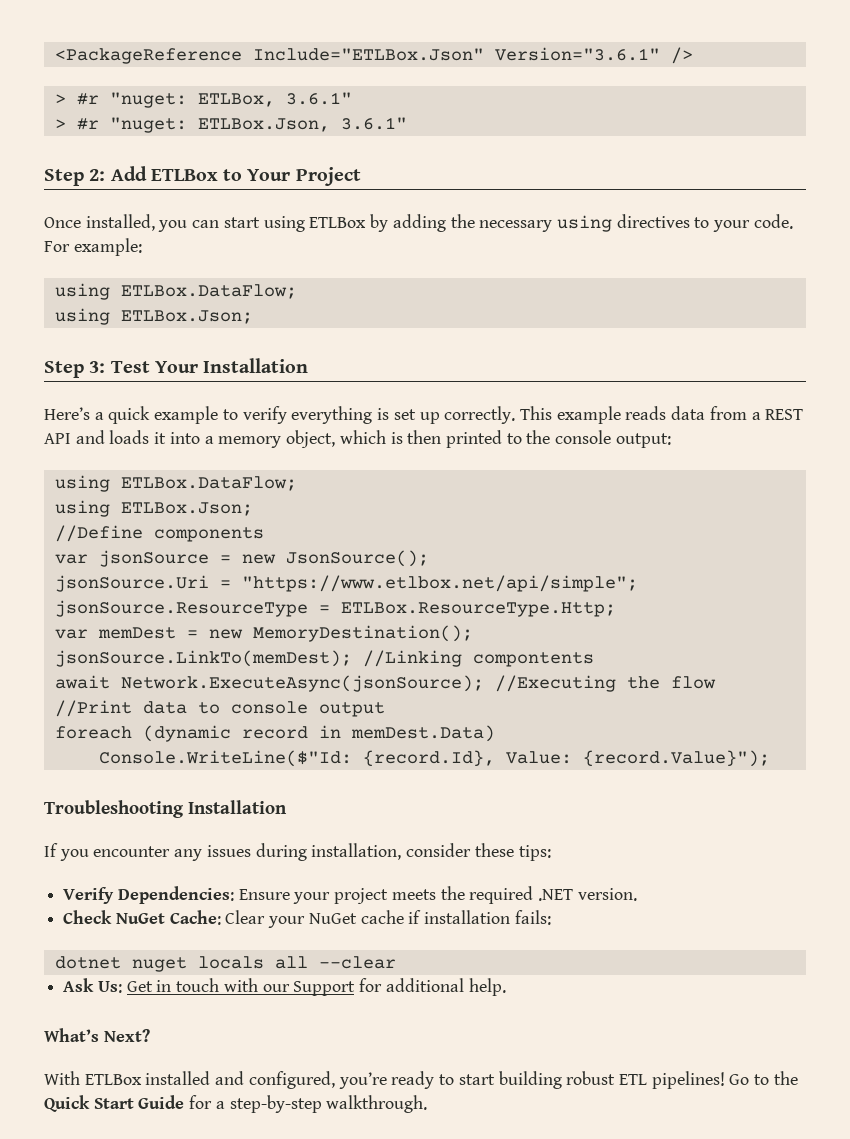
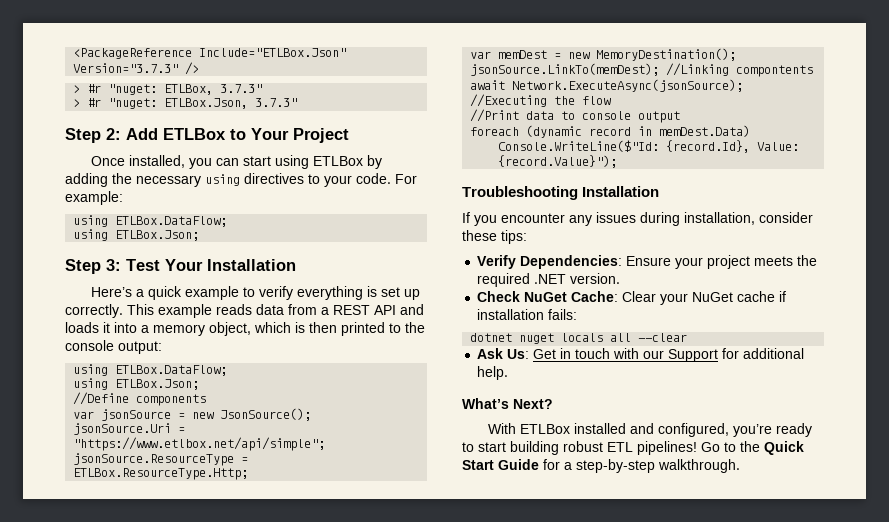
[494,47,660,61] Version="3.6.1" -> [73,63,179,73] Version="3.7.3"
[285,92,352,105] 3.6.1" -> [220,84,263,93] 3.7.3"
[340,117,407,130] 3.6.1" -> [255,98,298,107] 3.7.3"

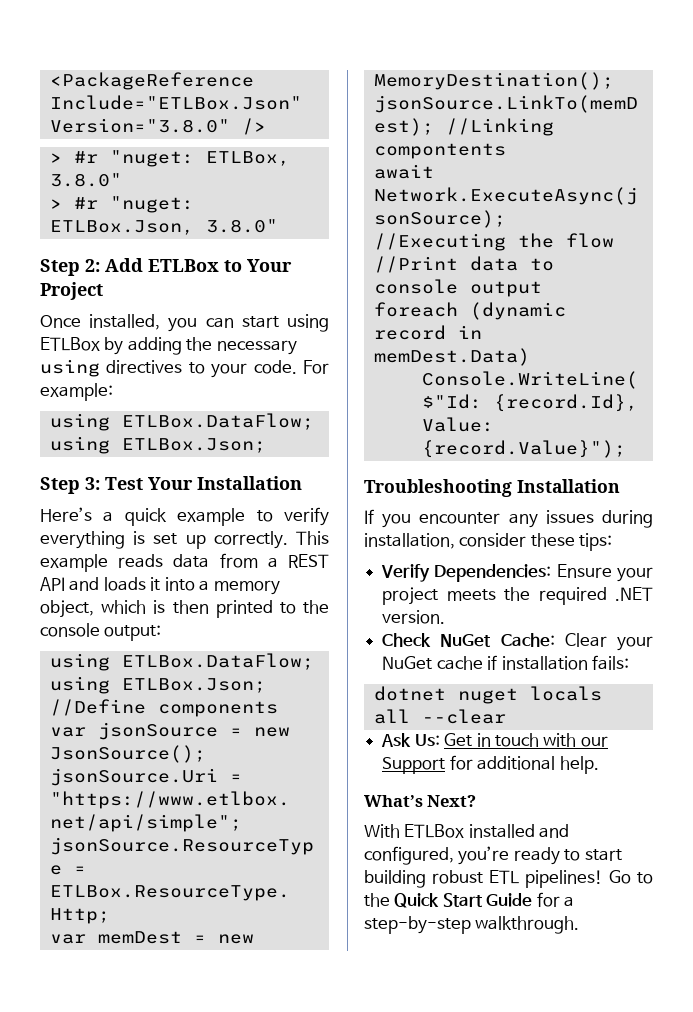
[73,63,179,73] Version="3.7.3" -> [49,118,230,133] Version="3.8.0"
[220,84,263,93] 3.7.3" -> [49,173,122,187] 3.8.0"
[255,98,298,107] 3.7.3" -> [205,219,278,233] 3.8.0"

